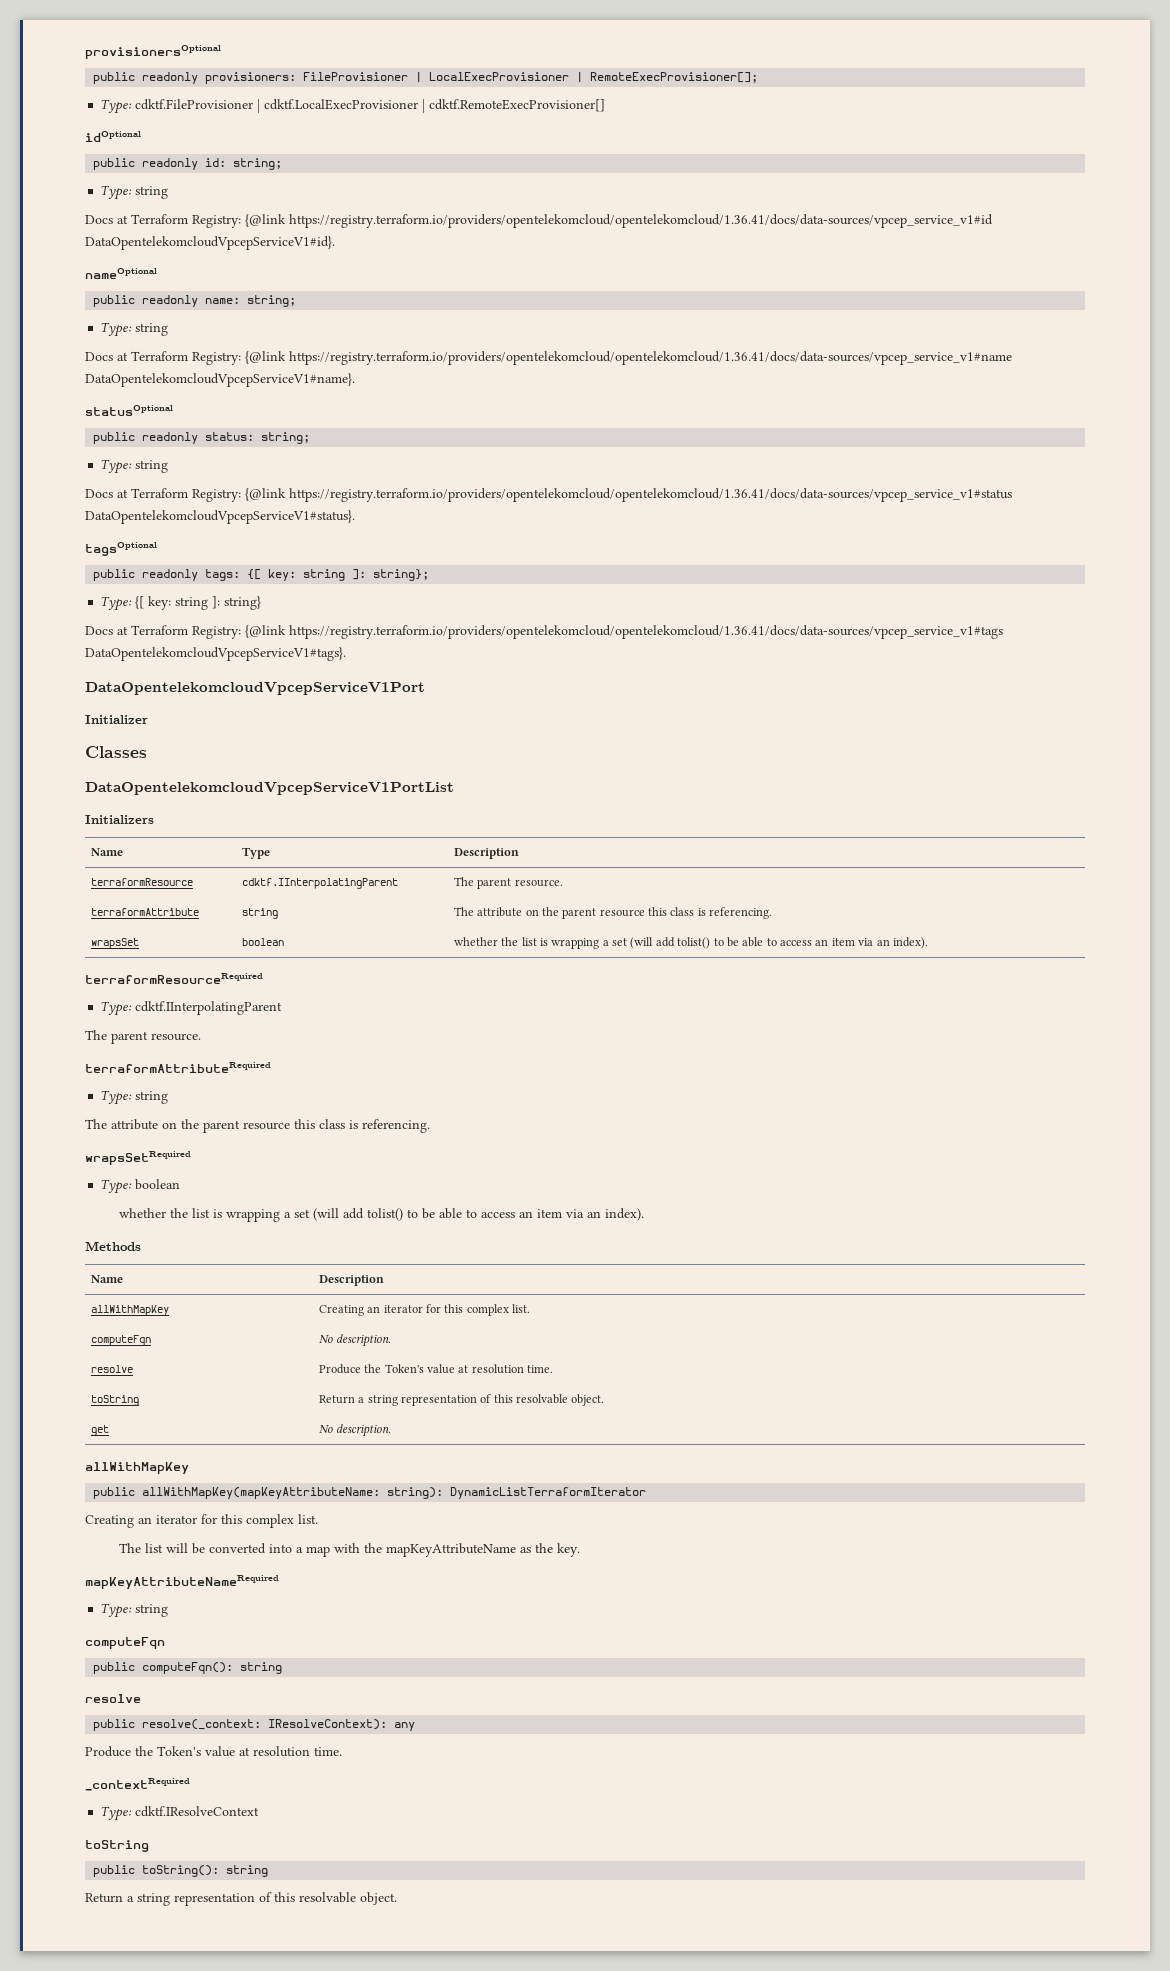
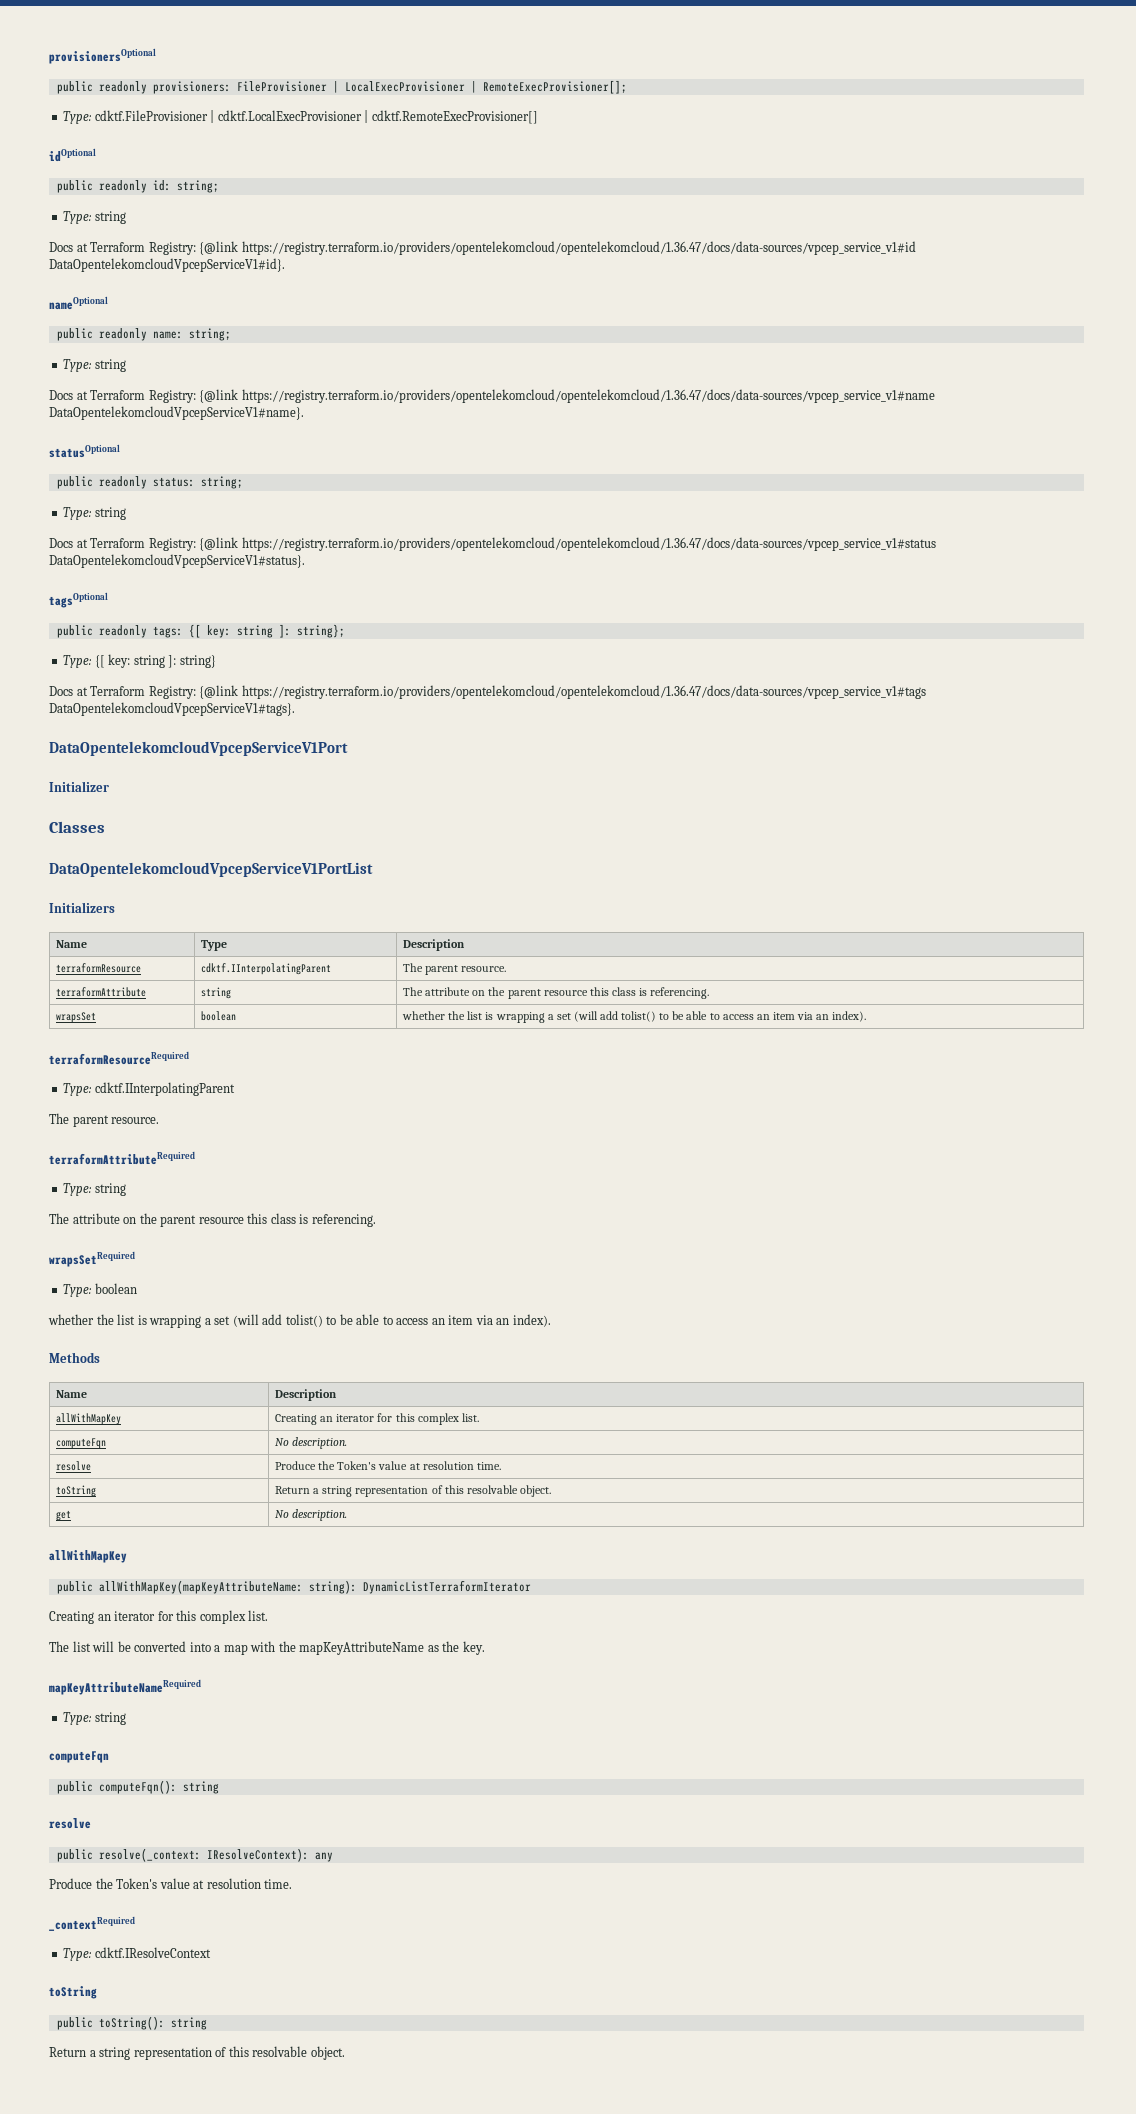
[289,214,993,228] https://registry.terraform.io/providers/opentelekomcloud/opentelekomcloud/1.36.41/docs/data-sources/vpcep_service_v1#id -> [241,241,916,255] https://registry.terraform.io/providers/opentelekomcloud/opentelekomcloud/1.36.47/docs/data-sources/vpcep_service_v1#id
[289,351,1012,365] https://registry.terraform.io/providers/opentelekomcloud/opentelekomcloud/1.36.41/docs/data-sources/vpcep_service_v1#name -> [241,389,935,403] https://registry.terraform.io/providers/opentelekomcloud/opentelekomcloud/1.36.47/docs/data-sources/vpcep_service_v1#name
[289,488,1012,502] https://registry.terraform.io/providers/opentelekomcloud/opentelekomcloud/1.36.41/docs/data-sources/vpcep_service_v1#status -> [241,537,936,551] https://registry.terraform.io/providers/opentelekomcloud/opentelekomcloud/1.36.47/docs/data-sources/vpcep_service_v1#status
[289,625,1003,639] https://registry.terraform.io/providers/opentelekomcloud/opentelekomcloud/1.36.41/docs/data-sources/vpcep_service_v1#tags -> [241,685,926,699] https://registry.terraform.io/providers/opentelekomcloud/opentelekomcloud/1.36.47/docs/data-sources/vpcep_service_v1#tags

